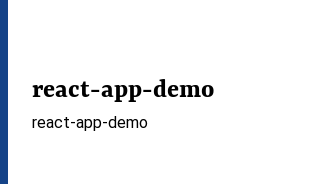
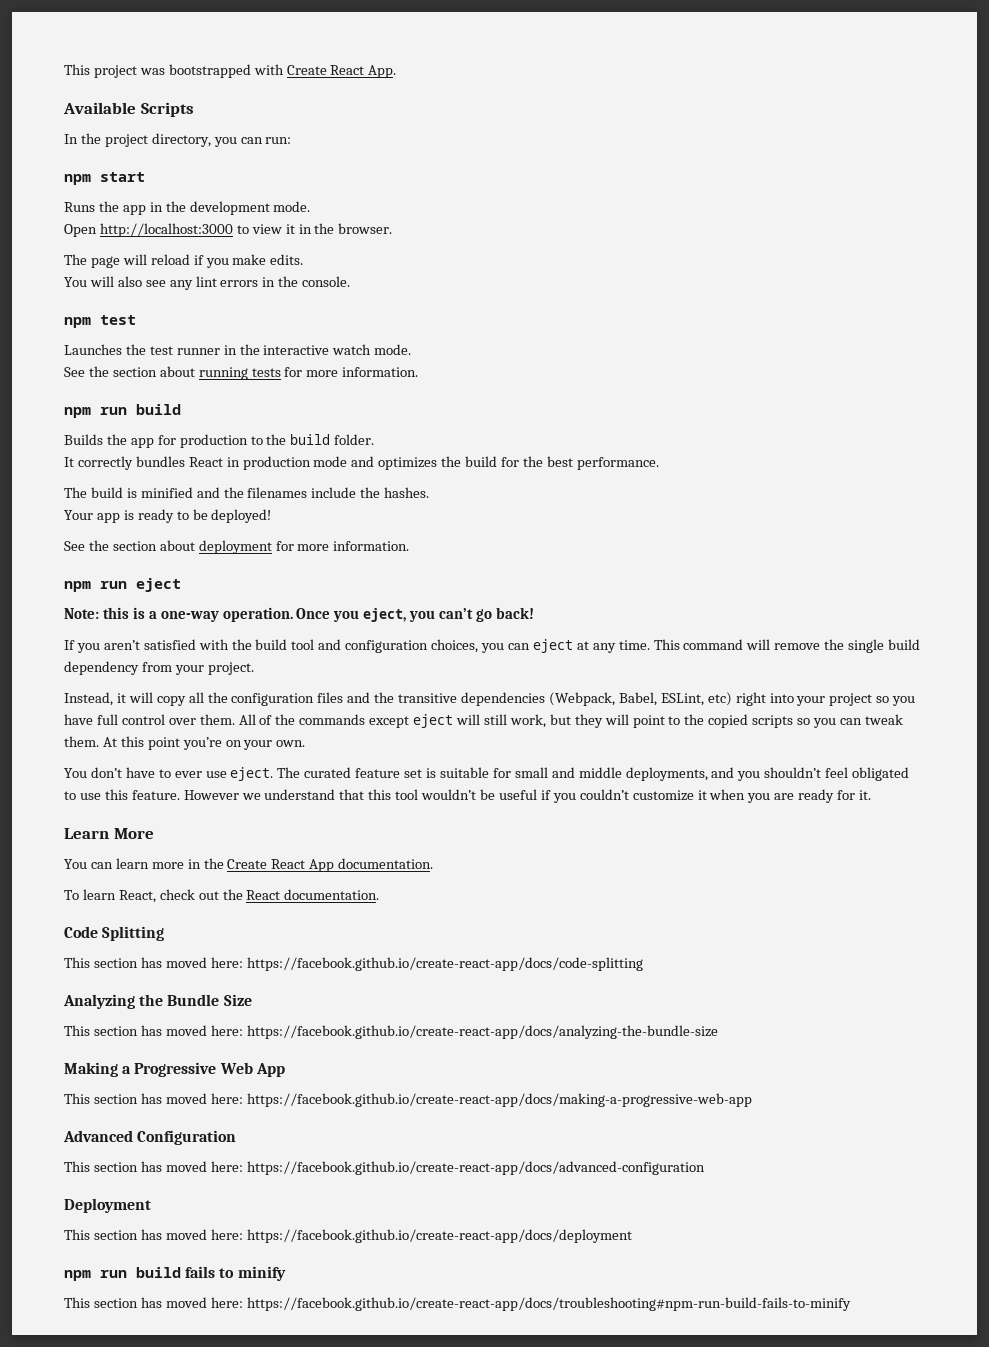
[32,79,214,102] [32,116,148,131] react-app-demo // react-app-demo -> [64,64,397,78] [63,102,194,117] [64,133,292,147] [64,172,145,185] [64,201,311,215] [64,223,393,237] [64,254,304,268] [64,276,351,290] [64,315,136,328] [64,344,412,355] [64,366,419,380] [64,404,181,418] [64,434,375,448] [64,456,659,470] [64,487,430,498] [64,509,272,523] [64,540,410,554] [64,578,181,592] [64,607,534,622] [64,639,921,653] [64,661,254,675] [64,692,916,706] [64,714,903,728] [64,736,306,750] [64,767,910,781] [64,789,872,803] [64,828,154,839] [64,858,434,872] [64,889,380,903] [64,926,165,941] [64,957,643,971] [63,994,252,1009] [64,1025,718,1039] [64,1062,285,1077] [64,1093,752,1107] [63,1130,237,1145] [64,1161,705,1175] [64,1198,151,1213] [64,1229,632,1243] [64,1266,286,1281] [64,1297,851,1311] This project was bootstrapped with Create React App. // Available Scripts // In the project directory, you can run: // npm start // Runs the app in the development mode. // Open http://localhost:3000 to view it in the browser. // The page will reload if you make edits. // You will also see any lint errors in the console. // npm test // Launches the test runner in the interactive watch mode. // See the section about running tests for more information. // npm run build // Builds the app for production to the build folder. // It correctly bundles React in production mode and optimizes the build for the best performance. // The build is minified and the filenames include the hashes. // Your app is ready to be deployed! // See the section about deployment for more information. // npm run eject // Note: this is a one-way operation. Once you eject, you can’t go back! // If you aren’t satisfied with the build tool and configuration choices, you can eject at any time. This command will remove the single build dependency from your project. // Instead, it will copy all the configuration files and the transitive dependencies (Webpack, Babel, ESLint, etc) right into your project so you have full control over them. All of the commands except eject will still work, but they will point to the copied scripts so you can tweak them. At this point you’re on your own. // You don’t have to ever use eject. The curated feature set is suitable for small and middle deployments, and you shouldn’t feel obligated to use this feature. However we understand that this tool wouldn’t be useful if you couldn’t customize it when you are ready for it. // Learn More // You can learn more in the Create React App documentation. // To learn React, check out the React documentation. // Code Splitting // This section has moved here: https://facebook.github.io/create-react-app/docs/code-splitting // Analyzing the Bundle Size // This section has moved here: https://facebook.github.io/create-react-app/docs/analyzing-the-bundle-size // Making a Progressive Web App // This section has moved here: https://facebook.github.io/create-react-app/docs/making-a-progressive-web-app // Advanced Configuration // This section has moved here: https://facebook.github.io/create-react-app/docs/advanced-configuration // Deployment // This section has moved here: https://facebook.github.io/create-react-app/docs/deployment // npm run build fails to minify // This section has moved here: https://facebook.github.io/create-react-app/docs/troubleshooting#npm-run-build-fails-to-minify

